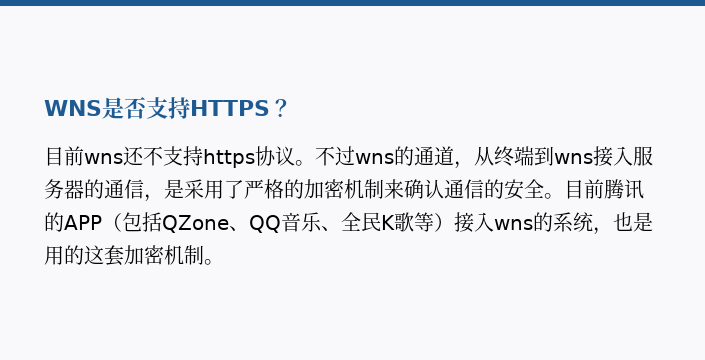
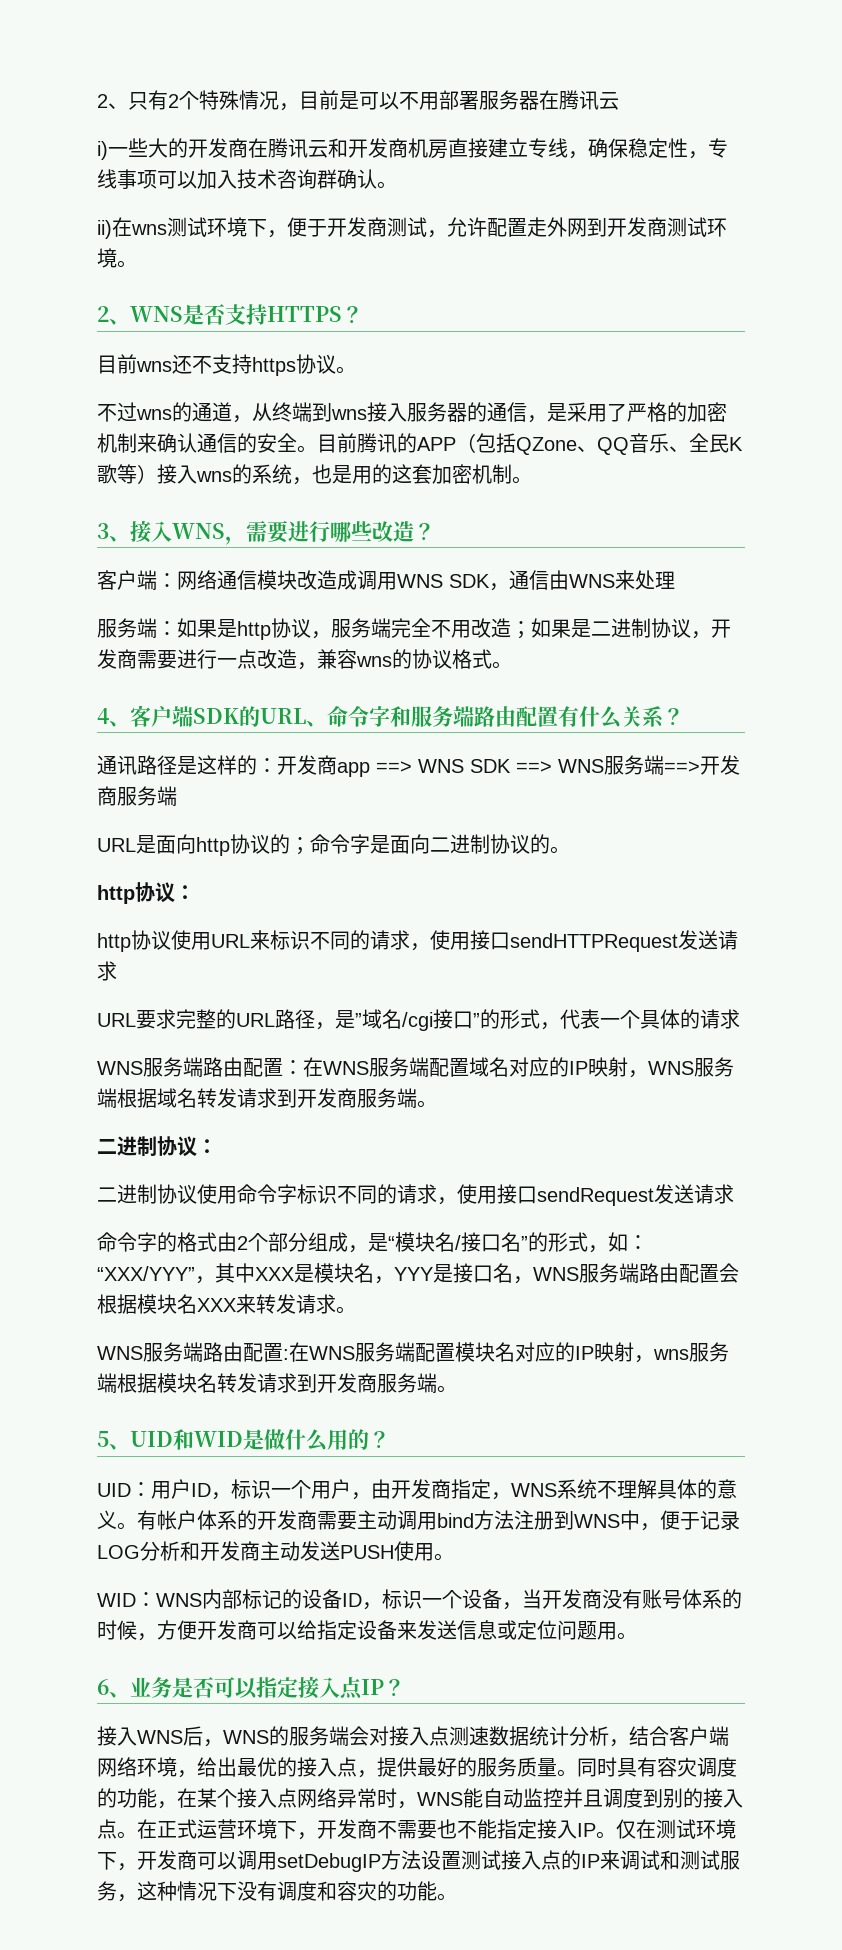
(44, 108) none -> [97,90,619,111] [97,138,728,160] [97,169,397,189] [97,217,727,239] [97,248,137,268] [97,306,130,325] 2、只有2个特殊情况，目前是可以不用部署服务器在腾讯云 // i)一些大的开发商在腾讯云和开发商机房直接建立专线，确保稳定性，专线事项可以加入技术咨询群确认。 // ii)在wns测试环境下，便于开发商测试，允许配置走外网到开发商测试环境。 // 2、
(315, 163) none -> (356, 370) //
(224, 262) none -> [97,520,435,545] [97,570,675,591] [97,618,731,640] [97,649,512,670] [97,705,684,729] [97,755,740,777] [97,786,177,806] [97,834,570,856] [97,882,195,904] [97,930,738,952] [97,961,117,981] [97,1009,740,1031] [97,1057,734,1078] [97,1088,437,1108] [97,1136,217,1157] [97,1184,734,1206] [97,1232,648,1253] [97,1263,739,1284] [97,1294,356,1314] [97,1342,729,1363] [97,1373,457,1393] [97,1429,390,1452] [97,1479,737,1500] [97,1510,740,1531] [97,1541,454,1561] [97,1589,742,1610] [97,1620,637,1641] [97,1676,405,1700] [97,1726,729,1747] [97,1757,737,1778] [97,1788,743,1809] [97,1819,736,1840] [97,1850,740,1872] [97,1881,457,1902] // 3、接入WNS，需要进行哪些改造？ // 客户端：网络通信模块改造成调用WNS SDK，通信由WNS来处理 // 服务端：如果是http协议，服务端完全不用改造；如果是二进制协议，开发商需要进行一点改造，兼容wns的协议格式。 // 4、客户端SDK的URL、命令字和服务端路由配置有什么关系？ // 通讯路径是这样的：开发商app ==> WNS SDK ==> WNS服务端==>开发商服务端 // URL是面向http协议的；命令字是面向二进制协议的。 // http协议： // http协议使用URL来标识不同的请求，使用接口sendHTTPRequest发送请求 // URL要求完整的URL路径，是”域名/cgi接口”的形式，代表一个具体的请求 // WNS服务端路由配置：在WNS服务端配置域名对应的IP映射，WNS服务端根据域名转发请求到开发商服务端。 // 二进制协议： // 二进制协议使用命令字标识不同的请求，使用接口sendRequest发送请求 // 命令字的格式由2个部分组成，是“模块名/接口名”的形式，如：“XXX/YYY”，其中XXX是模块名，YYY是接口名，WNS服务端路由配置会根据模块名XXX来转发请求。 // WNS服务端路由配置:在WNS服务端配置模块名对应的IP映射，wns服务端根据模块名转发请求到开发商服务端。 // 5、UID和WID是做什么用的？ // UID：用户ID，标识一个用户，由开发商指定，WNS系统不理解具体的意义。有帐户体系的开发商需要主动调用bind方法注册到WNS中，便于记录LOG分析和开发商主动发送PUSH使用。 // WID：WNS内部标记的设备ID，标识一个设备，当开发商没有账号体系的时候，方便开发商可以给指定设备来发送信息或定位问题用。 // 6、业务是否可以指定接入点IP？ // 接入WNS后，WNS的服务端会对接入点测速数据统计分析，结合客户端网络环境，给出最优的接入点，提供最好的服务质量。同时具有容灾调度的功能，在某个接入点网络异常时，WNS能自动监控并且调度到别的接入点。在正式运营环境下，开发商不需要也不能指定接入IP。仅在测试环境下，开发商可以调用setDebugIP方法设置测试接入点的IP来调试和测试服务，这种情况下没有调度和容灾的功能。

